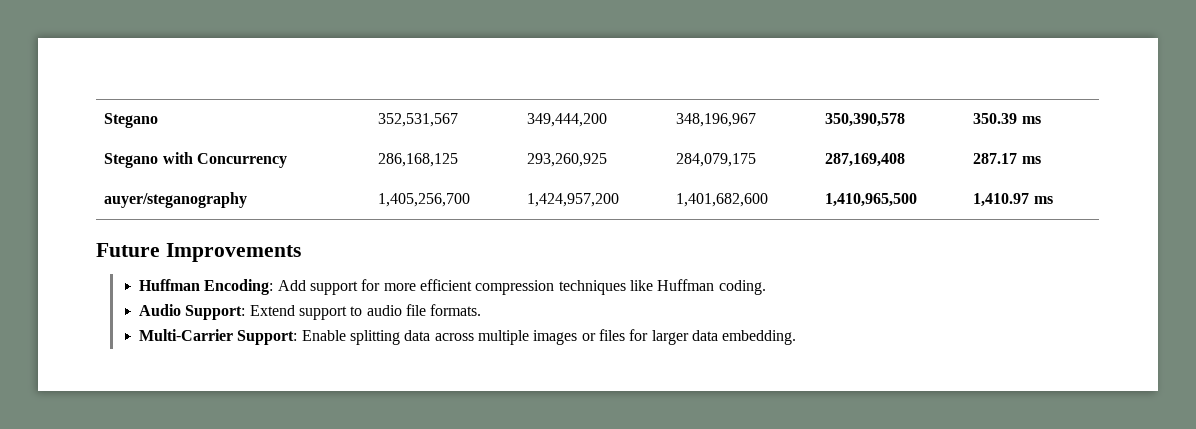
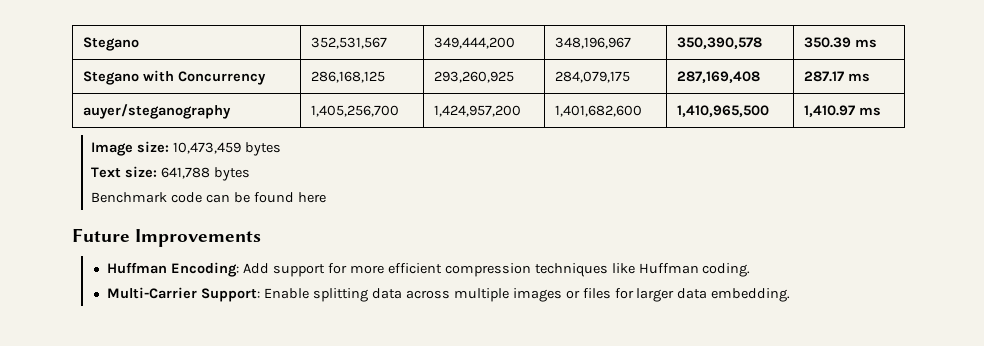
(1053, 200) none -> [91,141,282,156] [91,166,251,181] [91,192,327,203] // Image size: 10,473,459 bytes // Text size: 641,788 bytes // Benchmark code can be found here
[138,304,482,320] // Audio Support: Extend support to audio file formats. -> (751, 270) none

